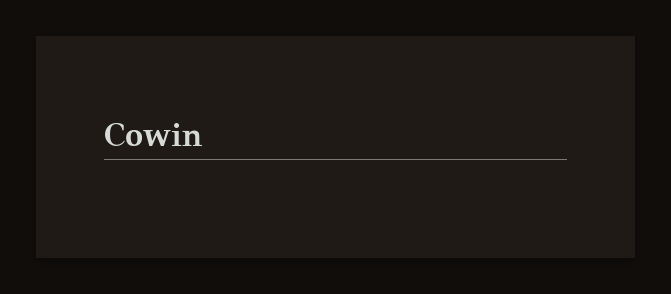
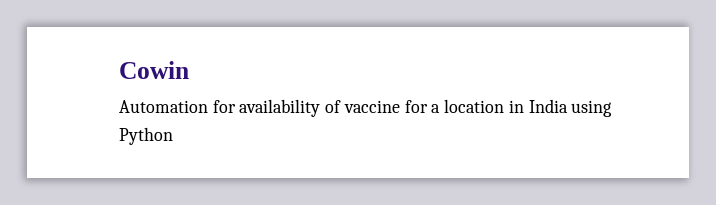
(203, 134) none -> [119,99,613,117] [119,127,173,145] // Automation for availability of vaccine for a location in India using Python

